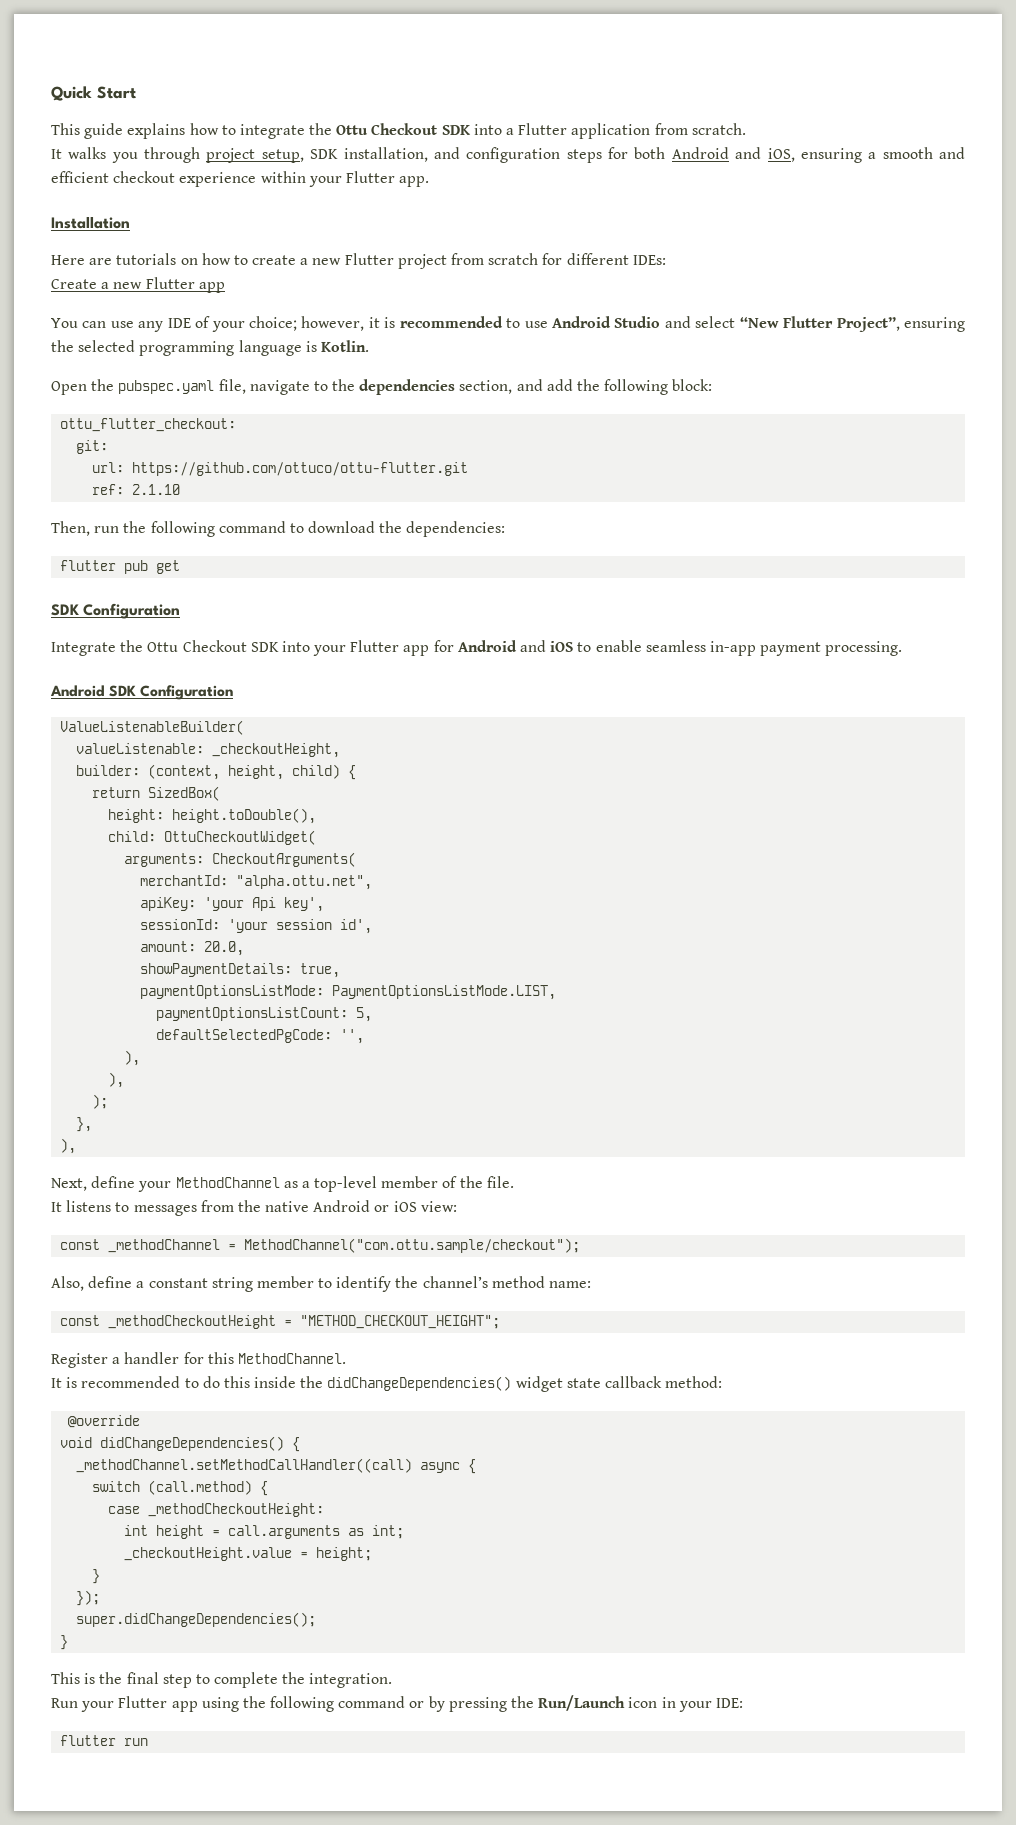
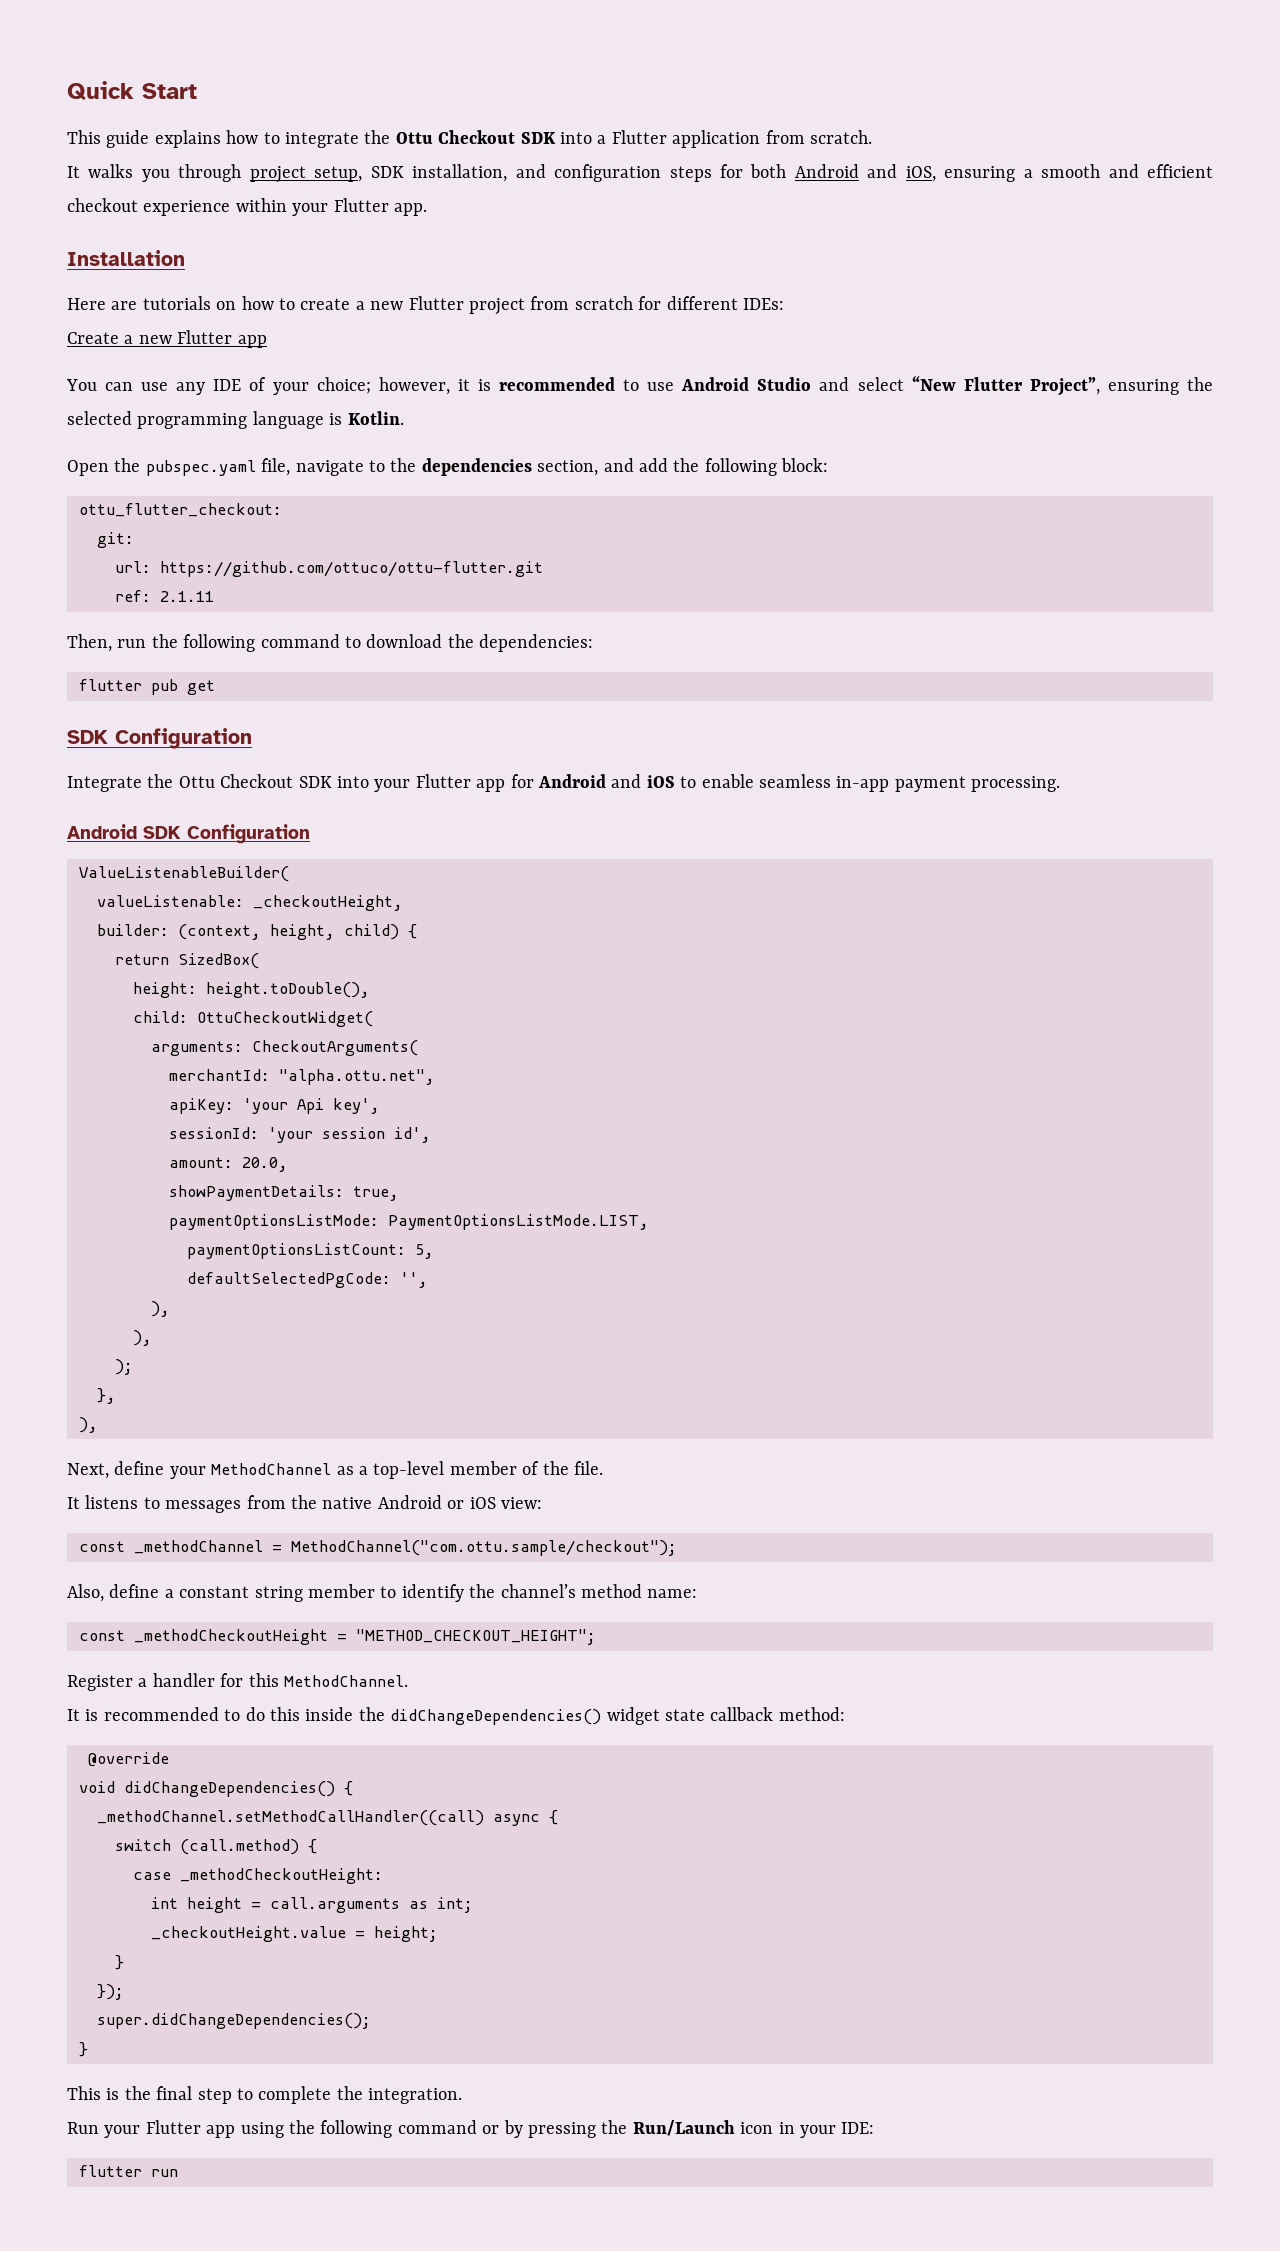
[132,484,181,495] 2.1.10 -> [160,591,214,602] 2.1.11

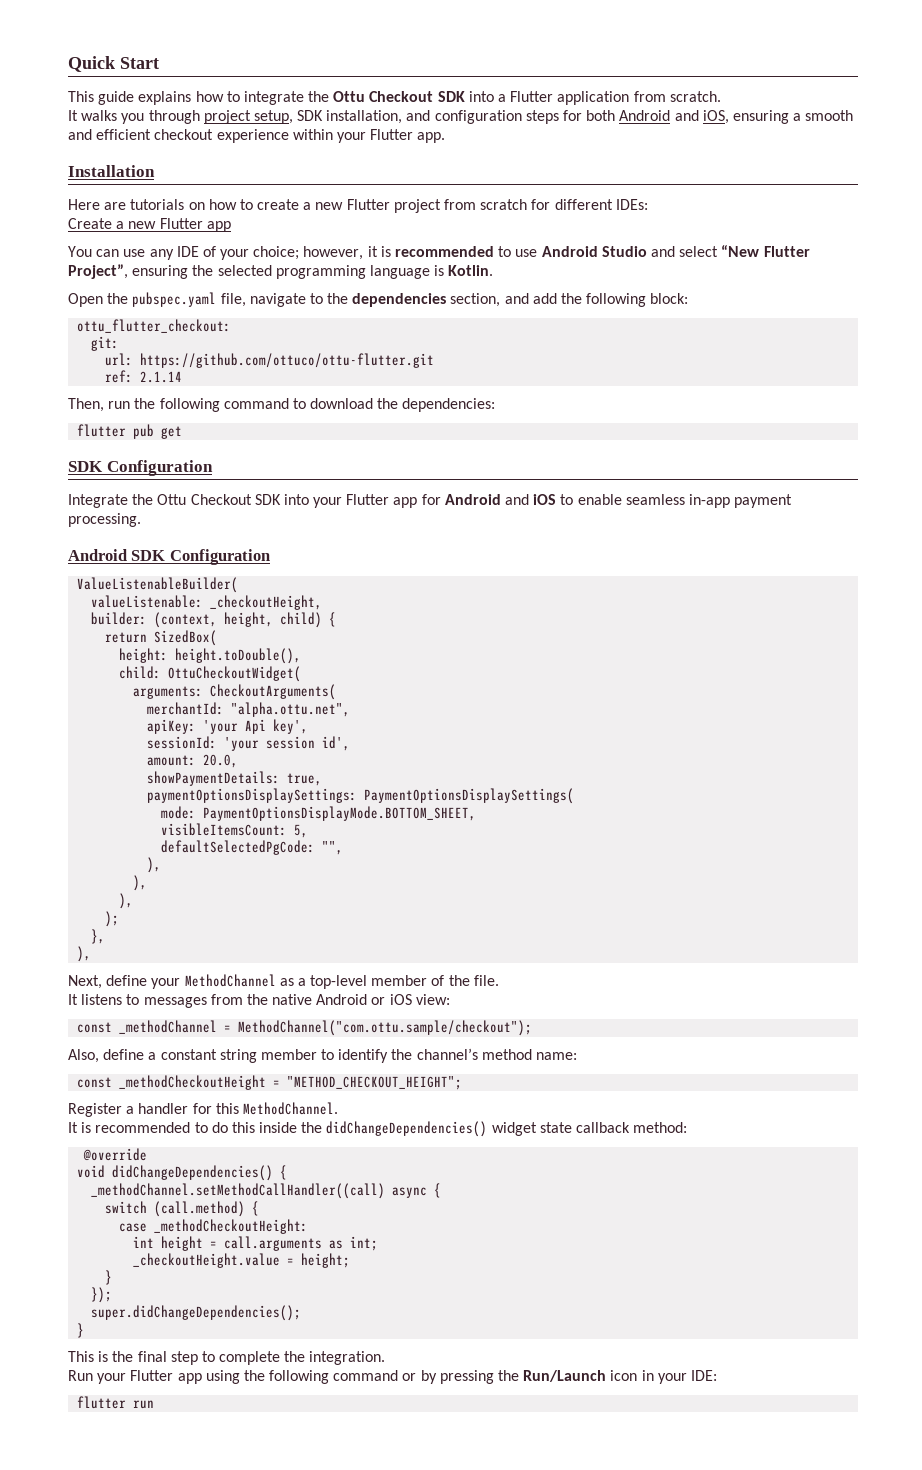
[160,591,214,602] 2.1.11 -> [140,371,183,383] 2.1.14
[169,1214,649,1230] [187,1243,406,1259] paymentOptionsListMode: PaymentOptionsListMode.LIST, // paymentOptionsListCount: -> [147,788,575,804] [161,806,477,821] [161,823,288,836] paymentOptionsDisplaySettings: PaymentOptionsDisplaySettings( // mode: PaymentOptionsDisplayMode.BOTTOM_SHEET, // visibleItemsCount:
[400,1272,428,1288] '', -> [322,841,344,855] [147,857,162,873] "", // ),

